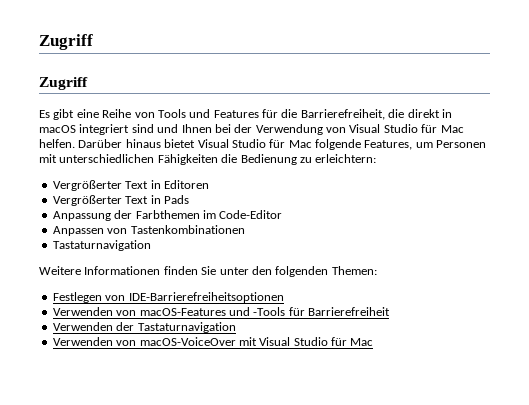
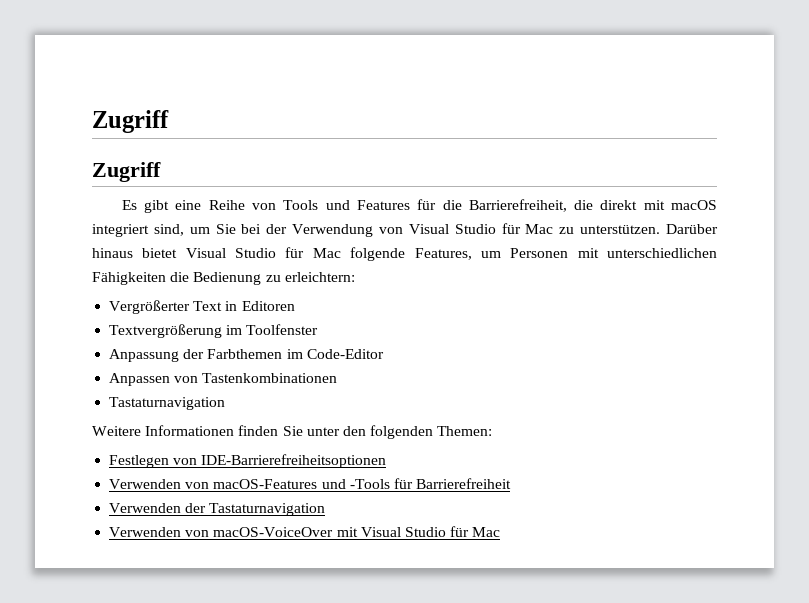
[441,109,452,118] in -> [643,200,665,210] mit
[131,124,212,133] sind und Ihnen -> [153,224,236,236] sind, um Sie
[39,139,75,148] helfen. -> [559,225,661,234] zu unterstützen.
[52,195,189,206] Vergrößerter Text in Pads -> [109,324,319,338] Textvergrößerung im Toolfenster

